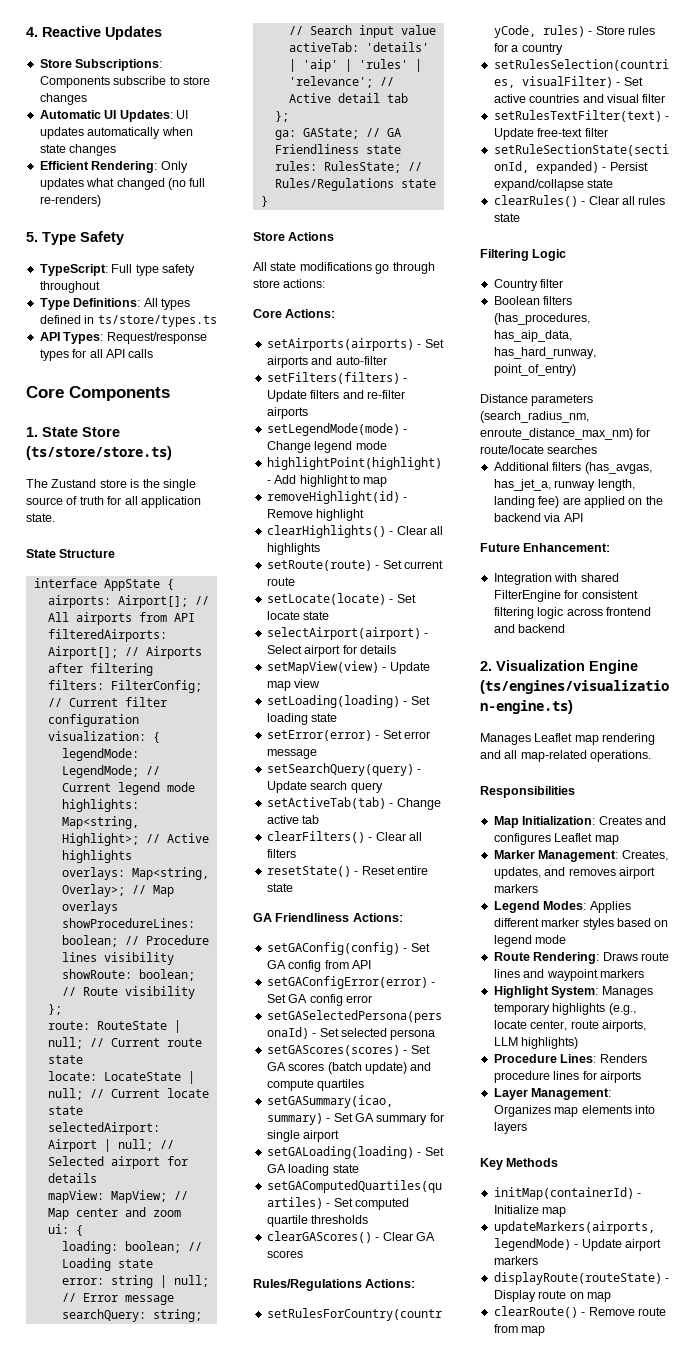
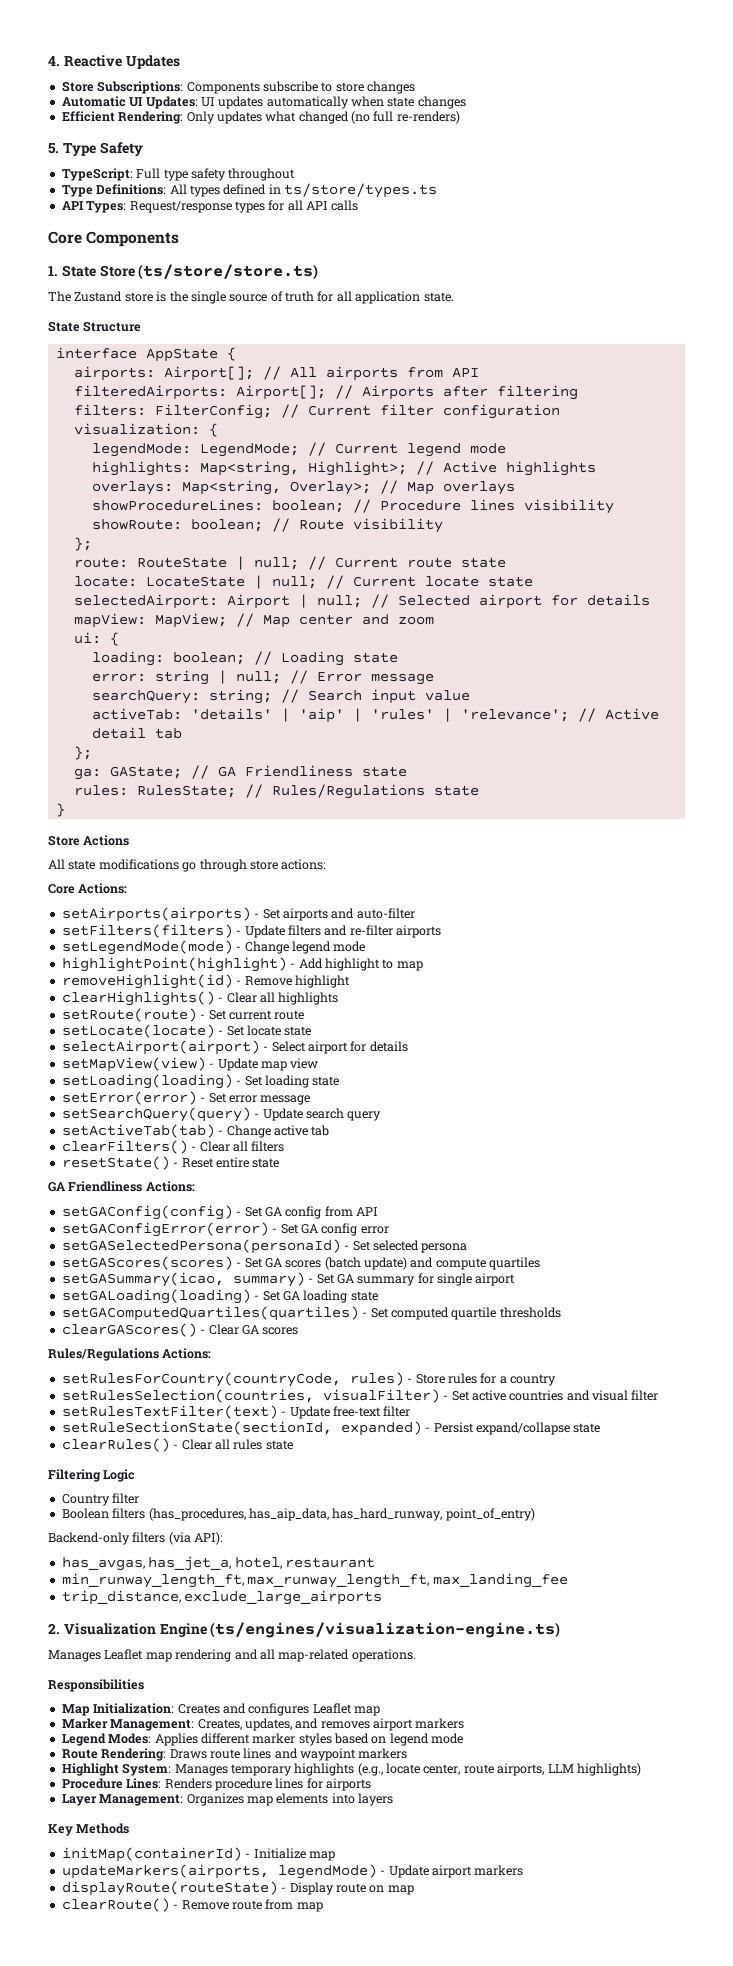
[480,394,594,406] [480,411,589,423] [480,428,651,440] [480,445,598,454] [493,462,652,474] [493,479,635,491] [493,496,663,508] [493,513,583,522] [480,543,611,552] [493,573,619,585] [493,590,638,602] [493,607,651,619] [493,624,566,633] Distance parameters (search_radius_nm, enroute_distance_max_nm) for route/locate searches // Additional filters (has_avgas, has_jet_a, runway length, landing fee) are applied on the backend via API // Future Enhancement: // Integration with shared FilterEngine for consistent filtering logic across frontend and backend -> [48,1532,224,1545] [61,1556,375,1571] [61,1573,568,1588] [61,1590,383,1605] Backend-only filters (via API): // has_avgas, has_jet_a, hotel, restaurant // min_runway_length_ft, max_runway_length_ft, max_landing_fee // trip_distance, exclude_large_airports

